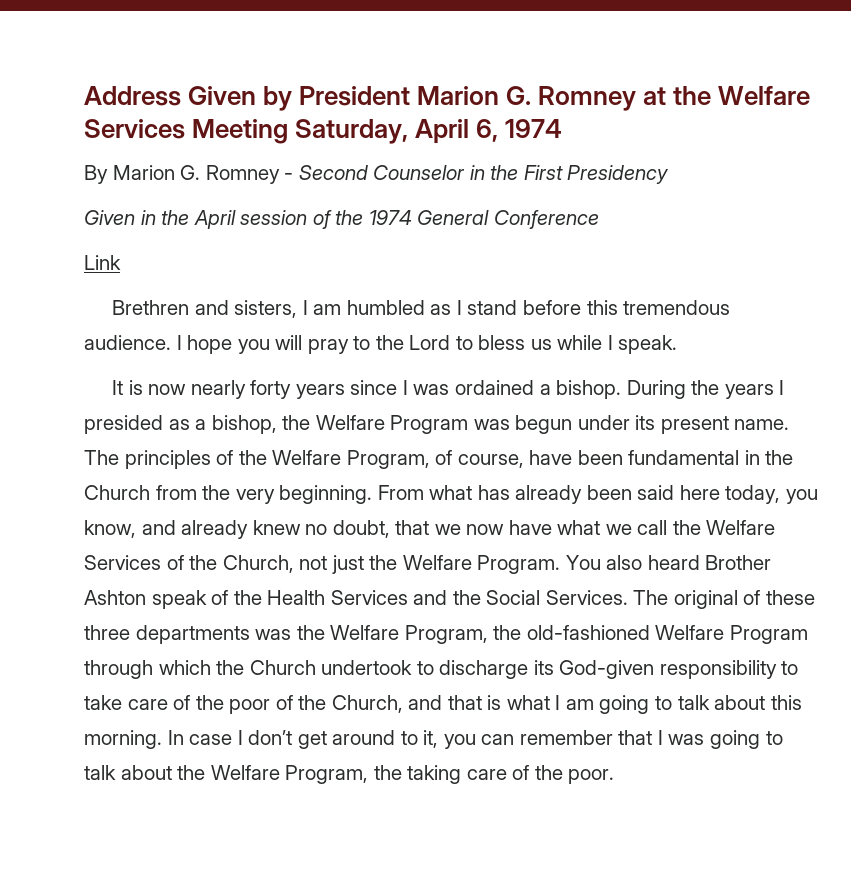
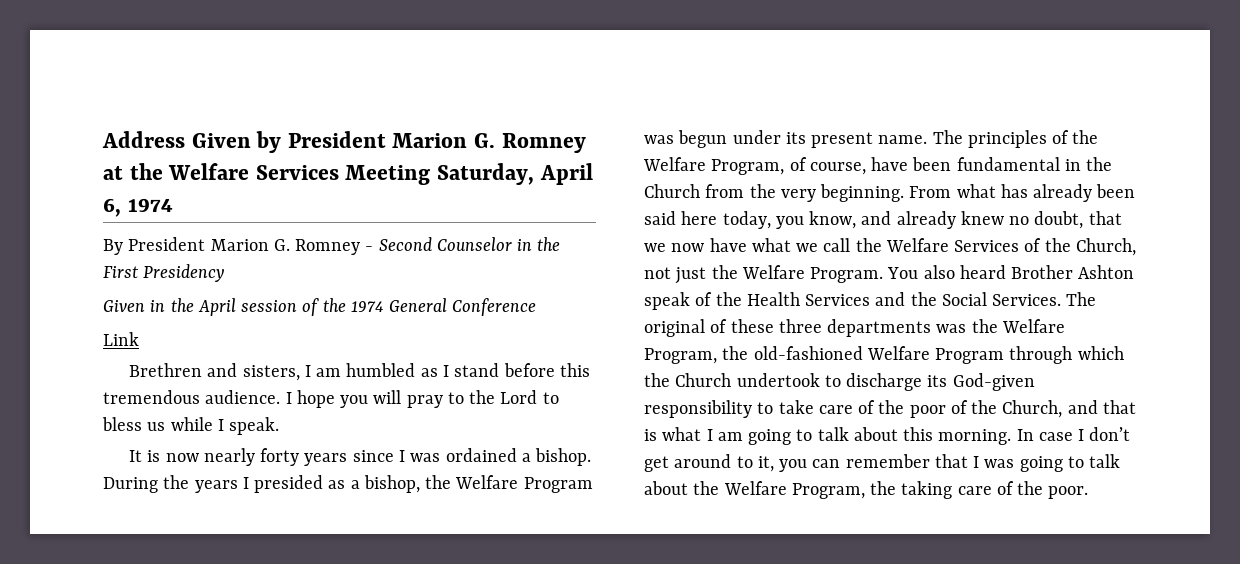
(108, 174) none -> [128,237,206,251] President

